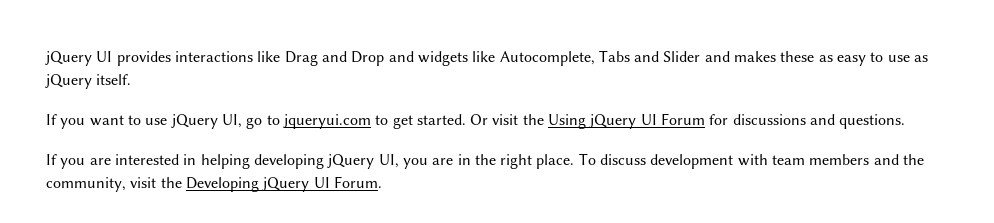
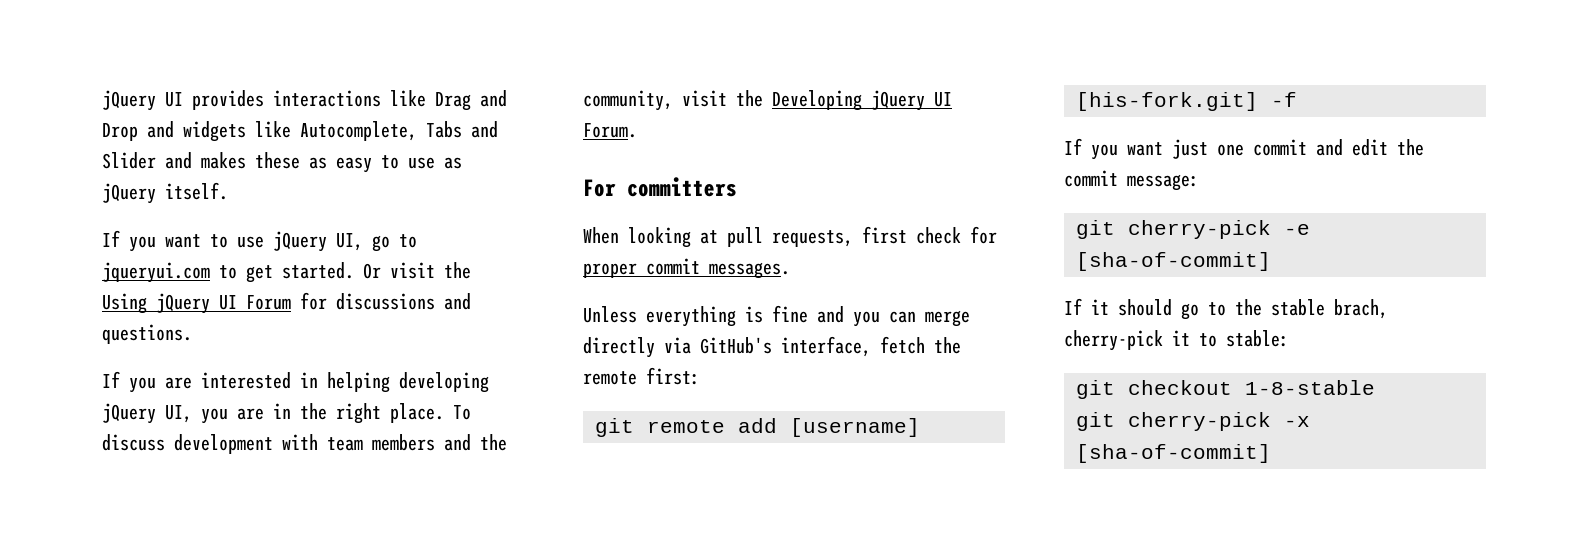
(382, 182) none -> [583,177,737,197] [583,226,997,248] [583,258,790,279] [583,305,970,327] [583,336,961,358] [583,367,700,385] [595,418,920,437] [1076,92,1297,111] [1064,138,1424,160] [1064,170,1199,191] [1076,220,1310,239] [1076,252,1271,271] [1064,298,1388,320] [1064,330,1289,351] [1076,380,1375,399] [1076,412,1310,431] [1076,444,1271,463] // For committers // When looking at pull requests, first check for proper commit messages. // Unless everything is fine and you can merge directly via GitHub's interface, fetch the remote first: // git remote add [username] [his-fork.git] -f // If you want just one commit and edit the commit message: // git cherry-pick -e [sha-of-commit] // If it should go to the stable brach, cherry-pick it to stable: // git checkout 1-8-stable // git cherry-pick -x [sha-of-commit]

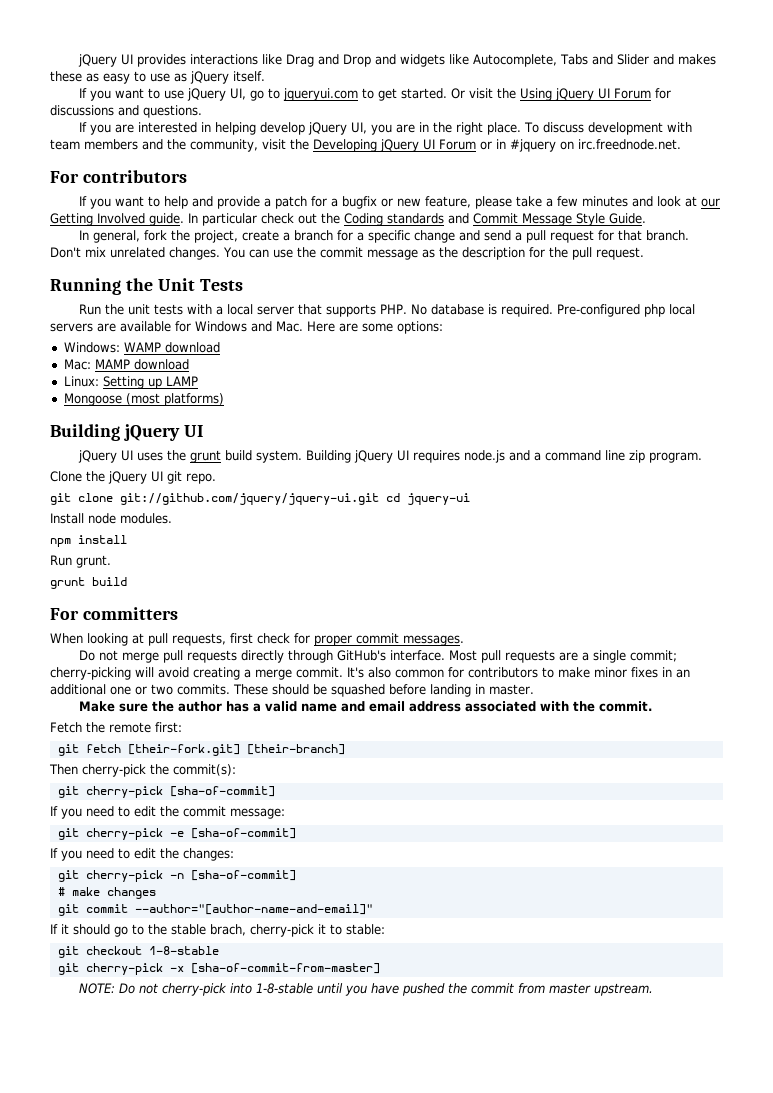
[399,372,489,393] developing -> [260,122,306,135] develop
[583,123,637,138] Forum. -> [439,139,681,152] [50,170,187,183] [79,196,721,209] [50,213,646,226] [79,230,690,243] [50,247,644,260] [50,278,243,295] [79,304,696,317] [50,321,443,334] [63,342,220,353] [63,359,189,370] [63,376,198,389] [63,393,224,406] [50,424,203,441] [78,450,703,463] [50,471,216,484] [50,493,470,505] [50,513,172,524] [50,535,127,547] [50,555,111,568] [50,577,127,589] Forum or in #jquery on irc.freednode.net. // For contributors // If you want to help and provide a patch for a bugfix or new feature, please take a few minutes and look at our Getting Involved guide. In particular check out the Coding standards and Commit Message Style Guide. // In general, fork the project, create a branch for a specific change and send a pull request for that branch. Don't mix unrelated changes. You can use the commit message as the description for the pull request. // Running the Unit Tests // Run the unit tests with a local server that supports PHP. No database is required. Pre-configured php local servers are available for Windows and Mac. Here are some options: // Windows: WAMP download // Mac: MAMP download // Linux: Setting up LAMP // Mongoose (most platforms) // Building jQuery UI // jQuery UI uses the grunt build system. Building jQuery UI requires node.js and a command line zip program. // Clone the jQuery UI git repo. // git clone git://github.com/jquery/jquery-ui.git cd jquery-ui // Install node modules. // npm install // Run grunt. // grunt build
[583,305,970,327] [583,336,961,358] [583,367,700,385] [595,418,920,437] [1076,92,1297,111] [1064,138,1343,160] Unless everything is fine and you can merge directly via GitHub's interface, fetch the remote first: // git remote add [username] [his-fork.git] -f // If you want just one commit and -> [79,650,678,663] [50,667,690,680] [50,684,534,697] [79,701,653,712] [50,722,182,733] [57,744,345,756] [49,764,236,777] [57,786,275,798] [50,806,130,819] Do not merge pull requests directly through GitHub's interface. Most pull requests are a single commit; cherry-picking will avoid creating a merge commit. It's also common for contributors to make minor fixes in an additional one or two commits. These should be squashed before landing in master. // Make sure the author has a valid name and email address associated with the commit. // Fetch the remote first: // git fetch [their-fork.git] [their-branch] // Then cherry-pick the commit(s): // git cherry-pick [sha-of-commit] // If you need to
(1271, 261) none -> [50,848,234,861] [57,870,296,882] [57,887,156,899] [57,904,373,916] // If you need to edit the changes: // git cherry-pick -n [sha-of-commit] // # make changes // git commit --author="[author-name-and-email]"
[1076,444,1271,463] [sha-of-commit] -> [190,963,380,974] [79,983,654,996] [sha-of-commit-from-master] // NOTE: Do not cherry-pick into 1-8-stable until you have pushed the commit from master upstream.

